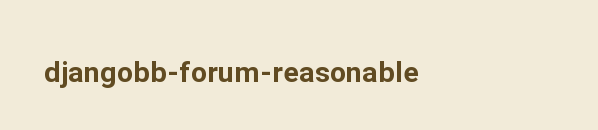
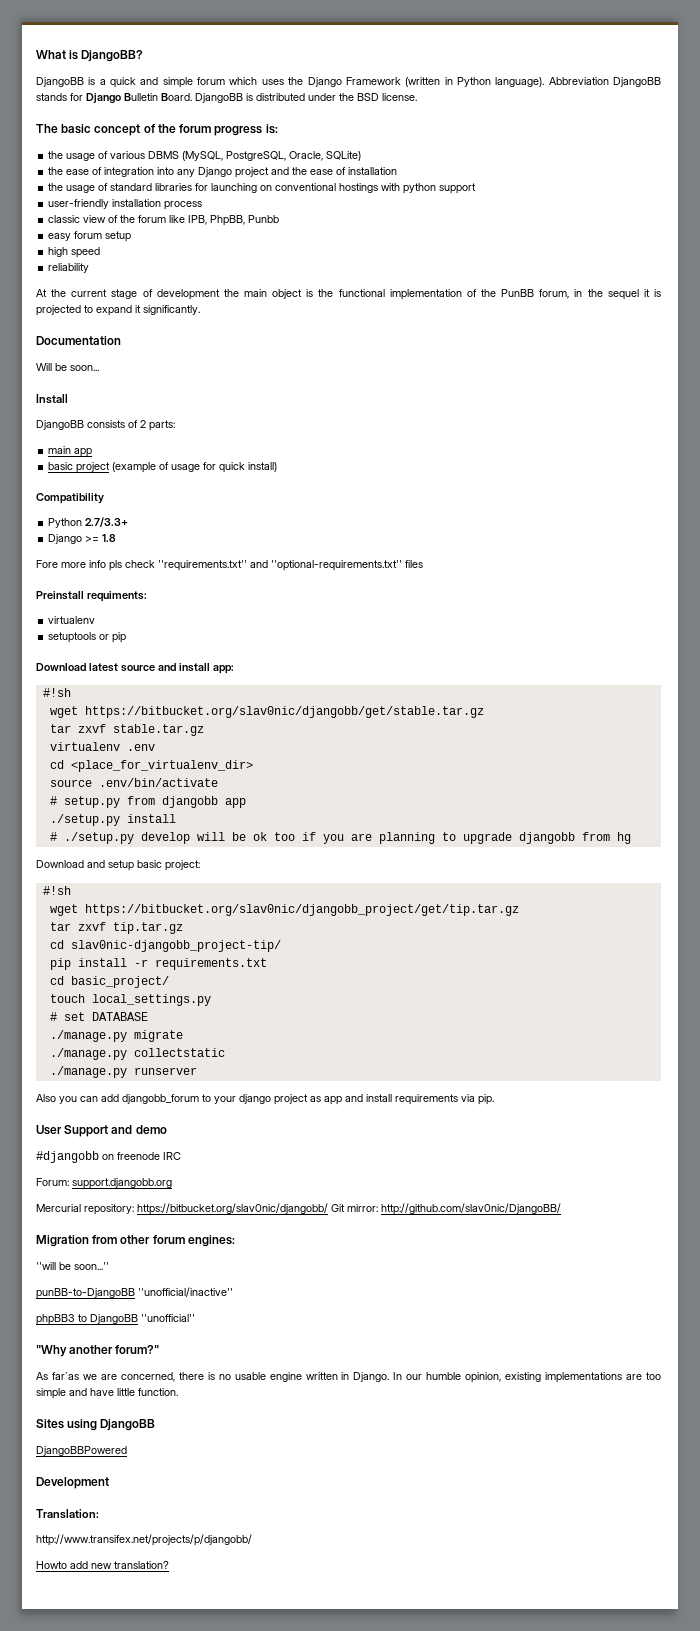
[44,61,419,88] djangobb-forum-reasonable -> [36,50,144,62] [36,77,662,88] [36,93,417,104] [36,124,278,136] [48,151,362,161] [48,167,398,178] [48,183,477,194] [48,199,203,210] [48,215,280,226] [48,231,132,242] [48,247,101,258] [48,263,90,273] [36,289,661,300] [36,305,200,316] [36,336,121,345] [36,363,99,371] [36,394,68,404] [36,420,175,431] [48,446,93,457] [48,462,278,473] [36,493,104,504] [48,517,129,528] [48,534,117,544] [36,560,423,571] [36,591,147,602] [48,616,96,624] [48,632,127,643] [36,663,234,674] [42,688,71,697] [49,706,484,718] [49,724,204,736] [49,742,155,751] [49,760,253,772] [49,778,218,787] [49,796,246,808] [49,814,176,826] [49,832,631,844] [36,860,200,871] [42,886,71,895] [49,904,519,916] [49,922,183,934] [49,940,281,952] [49,958,267,970] [49,976,169,988] [49,994,211,1006] [49,1012,148,1021] [49,1030,183,1042] [49,1048,225,1060] [49,1066,197,1078] [36,1094,494,1105] [36,1125,167,1137] [36,1151,181,1163] [36,1178,172,1189] [36,1203,561,1215] [36,1235,235,1247] [36,1262,109,1270] [36,1287,233,1299] [36,1314,195,1325] [36,1345,160,1357] [36,1372,661,1383] [36,1388,178,1399] [36,1419,156,1431] [36,1446,127,1456] [36,1477,109,1489] [36,1509,99,1519] [36,1534,252,1546] [36,1561,169,1569] What is DjangoBB? // DjangoBB is a quick and simple forum which uses the Django Framework (written in Python language). Abbreviation DjangoBB stands for Django Bulletin Board. DjangoBB is distributed under the BSD license. // The basic concept of the forum progress is: // the usage of various DBMS (MySQL, PostgreSQL, Oracle, SQLite) // the ease of integration into any Django project and the ease of installation // the usage of standard libraries for launching on conventional hostings with python support // user-friendly installation process // classic view of the forum like IPB, PhpBB, Punbb // easy forum setup // high speed // reliability // At the current stage of development the main object is the functional implementation of the PunBB forum, in the sequel it is projected to expand it significantly. // Documentation // Will be soon... // Install // DjangoBB consists of 2 parts: // main app // basic project (example of usage for quick install) // Compatibility // Python 2.7/3.3+ // Django >= 1.8 // Fore more info pls check ''requirements.txt'' and ''optional-requirements.txt'' files // Preinstall requiments: // virtualenv // setuptools or pip // Download latest source and install app: // #!sh // wget https://bitbucket.org/slav0nic/djangobb/get/stable.tar.gz // tar zxvf stable.tar.gz // virtualenv .env // cd <place_for_virtualenv_dir> // source .env/bin/activate // # setup.py from djangobb app // ./setup.py install // # ./setup.py develop will be ok too if you are planning to upgrade djangobb from hg // Download and setup basic project: // #!sh // wget https://bitbucket.org/slav0nic/djangobb_project/get/tip.tar.gz // tar zxvf tip.tar.gz // cd slav0nic-djangobb_project-tip/ // pip install -r requirements.txt // cd basic_project/ // touch local_settings.py // # set DATABASE // ./manage.py migrate // ./manage.py collectstatic // ./manage.py runserver // Also you can add djangobb_forum to your django project as app and install requirements via pip. // User Support and demo // #djangobb on freenode IRC // Forum: support.djangobb.org // Mercurial repository: https://bitbucket.org/slav0nic/djangobb/ Git mirror: http://github.com/slav0nic/DjangoBB/ // Migration from other forum engines: // ''will be soon...'' // punBB-to-DjangoBB ''unofficial/inactive'' // phpBB3 to DjangoBB ''unofficial'' // "Why another forum?" // As far`as we are concerned, there is no usable engine written in Django. In our humble opinion, existing implementations are too simple and have little function. // Sites using DjangoBB // DjangoBBPowered // Development // Translation: // http://www.transifex.net/projects/p/djangobb/ // Howto add new translation?

